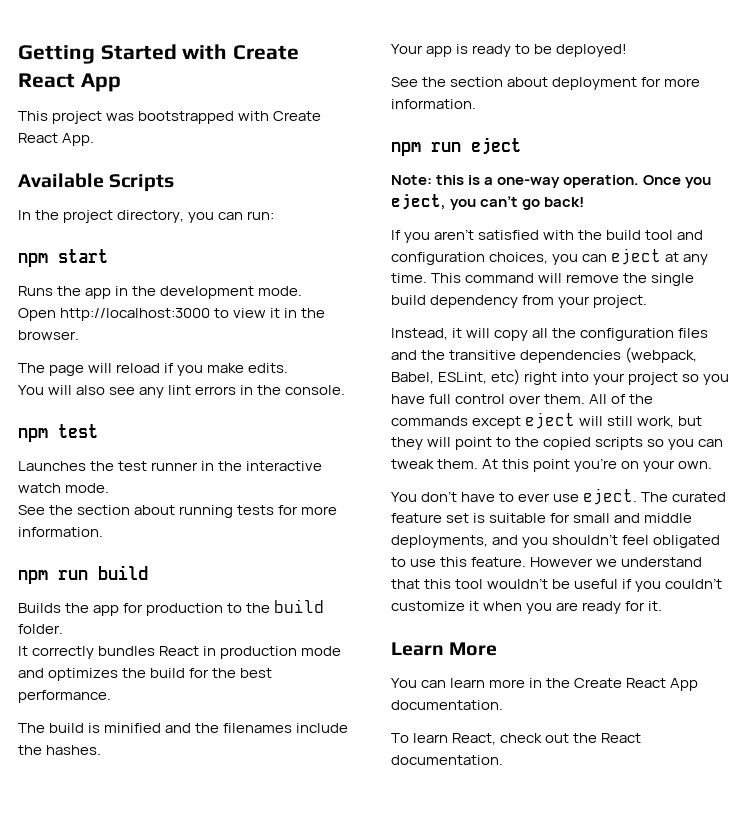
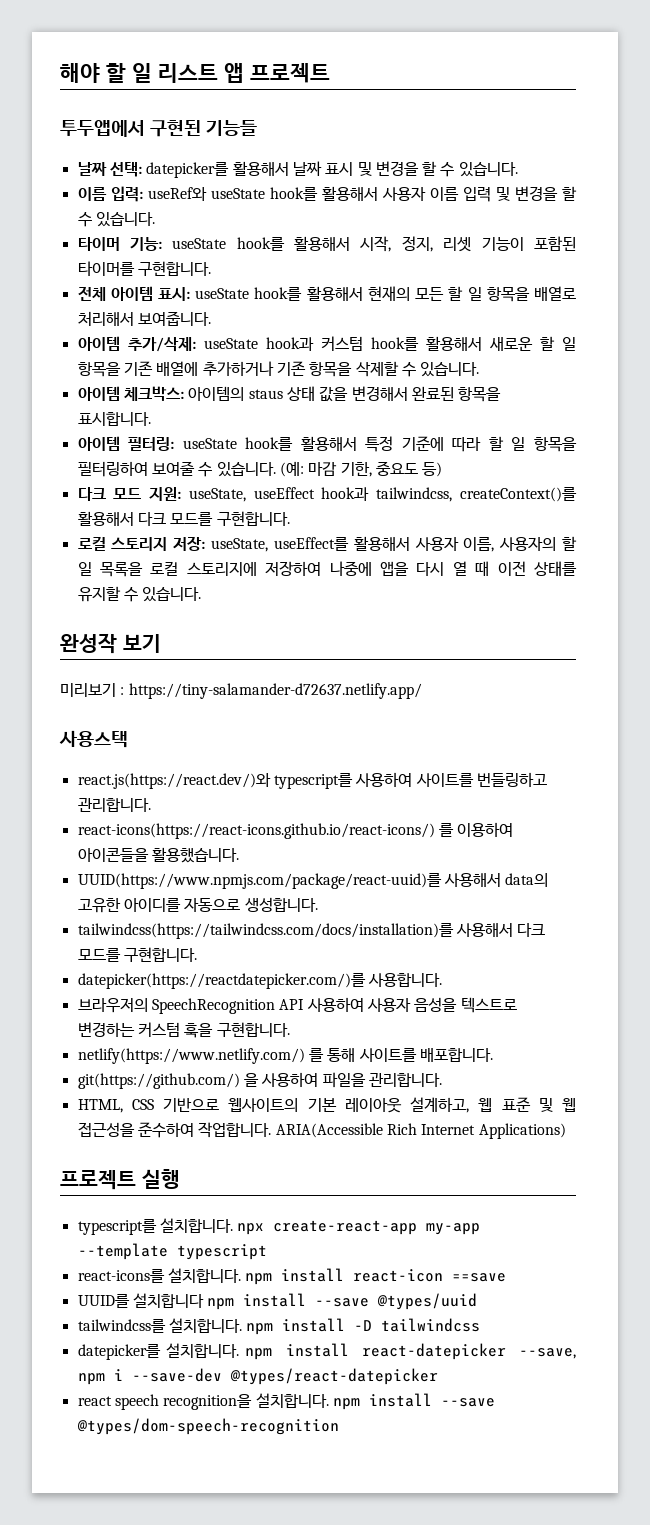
[18,44,300,64] [18,73,121,92] [18,111,322,124] [18,133,95,146] [18,173,175,192] [18,210,275,223] [18,249,108,267] [18,286,303,299] [18,308,326,321] [18,330,79,340] [18,363,289,376] [18,385,346,398] [18,424,98,442] [18,461,323,471] [18,483,110,493] [18,505,338,518] [18,527,103,537] [18,565,148,584] [18,599,325,616] [18,624,63,634] [18,646,342,659] [18,668,273,681] [18,690,111,703] [18,723,349,733] [18,745,102,755] [391,44,628,57] [391,77,701,90] [391,99,476,109] [391,137,521,156] [391,175,712,188] [391,194,585,210] [391,229,704,243] [391,248,709,265] [391,273,695,286] [391,295,648,308] [391,328,709,341] [391,347,698,363] [391,369,730,385] [391,394,654,404] [391,412,703,429] [391,437,724,450] [391,458,713,472] [391,488,727,505] [391,513,693,523] [391,534,721,548] [391,557,703,567] [391,578,723,592] [391,601,663,614] [391,642,498,656] [391,678,699,691] [391,700,503,710] [391,733,642,745] [391,755,503,765] Getting Started with Create React App // This project was bootstrapped with Create React App. // Available Scripts // In the project directory, you can run: // npm start // Runs the app in the development mode. // Open http://localhost:3000 to view it in the browser. // The page will reload if you make edits. // You will also see any lint errors in the console. // npm test // Launches the test runner in the interactive watch mode. // See the section about running tests for more information. // npm run build // Builds the app for production to the build folder. // It correctly bundles React in production mode and optimizes the build for the best performance. // The build is minified and the filenames include the hashes. // Your app is ready to be deployed! // See the section about deployment for more information. // npm run eject // Note: this is a one-way operation. Once you eject, you can’t go back! // If you aren’t satisfied with the build tool and configuration choices, you can eject at any time. This command will remove the single build dependency from your project. // Instead, it will copy all the configuration files and the transitive dependencies (webpack, Babel, ESLint, etc) right into your project so you have full control over them. All of the commands except eject will still work, but they will point to the copied scripts so you can tweak them. At this point you’re on your own. // You don’t have to ever use eject. The curated feature set is suitable for small and middle deployments, and you shouldn’t feel obligated to use this feature. However we understand that this tool wouldn’t be useful if you couldn’t customize it when you are ready for it. // Learn More // You can learn more in the Create React App documentation. // To learn React, check out the React documentation. -> [60,63,330,83] [60,120,258,137] [77,161,518,178] [77,186,578,202] [77,212,155,227] [77,236,576,252] [77,261,211,276] [77,286,576,302] [77,311,211,326] [77,336,576,352] [77,361,480,377] [77,386,502,402] [77,412,151,426] [77,436,578,452] [77,461,443,477] [77,487,577,502] [77,511,290,526] [77,536,577,552] [77,561,577,577] [77,586,202,602] [60,633,161,654] [60,683,422,699] [59,730,128,748] [77,772,547,789] [77,798,151,812] [77,822,514,839] [77,847,239,863] [77,873,549,889] [77,897,318,913] [77,923,546,939] [77,947,197,962] [77,973,442,989] [77,997,517,1014] [77,1022,290,1038] [77,1048,493,1064] [77,1072,442,1089] [77,1097,576,1113] [77,1122,566,1139] [60,1169,180,1190] [77,1218,481,1235] [77,1243,267,1260] [77,1268,507,1285] [77,1293,478,1310] [77,1318,481,1335] [77,1343,576,1360] [77,1368,438,1385] [77,1393,495,1410] [76,1418,339,1435] 해야 할 일 리스트 앱 프로젝트 // 투두앱에서 구현된 기능들 // 날짜 선택: datepicker를 활용해서 날짜 표시 및 변경을 할 수 있습니다. // 이름 입력: useRef와 useState hook를 활용해서 사용자 이름 입력 및 변경을 할 수 있습니다. // 타이머 기능: useState hook를 활용해서 시작, 정지, 리셋 기능이 포함된 타이머를 구현합니다. // 전체 아이템 표시: useState hook를 활용해서 현재의 모든 할 일 항목을 배열로 처리해서 보여줍니다. // 아이템 추가/삭제: useState hook과 커스텀 hook를 활용해서 새로운 할 일 항목을 기존 배열에 추가하거나 기존 항목을 삭제할 수 있습니다. // 아이템 체크박스: 아이템의 staus 상태 값을 변경해서 완료된 항목을 표시합니다. // 아이템 필터링: useState hook를 활용해서 특정 기준에 따라 할 일 항목을 필터링하여 보여줄 수 있습니다. (예: 마감 기한, 중요도 등) // 다크 모드 지원: useState, useEffect hook과 tailwindcss, createContext()를 활용해서 다크 모드를 구현합니다. // 로컬 스토리지 저장: useState, useEffect를 활용해서 사용자 이름, 사용자의 할 일 목록을 로컬 스토리지에 저장하여 나중에 앱을 다시 열 때 이전 상태를 유지할 수 있습니다. // 완성작 보기 // 미리보기 : https://tiny-salamander-d72637.netlify.app/ // 사용스택 // react.js(https://react.dev/)와 typescript를 사용하여 사이트를 번들링하고 관리합니다. // react-icons(https://react-icons.github.io/react-icons/) 를 이용하여 아이콘들을 활용했습니다. // UUID(https://www.npmjs.com/package/react-uuid)를 사용해서 data의 고유한 아이디를 자동으로 생성합니다. // tailwindcss(https://tailwindcss.com/docs/installation)를 사용해서 다크 모드를 구현합니다. // datepicker(https://reactdatepicker.com/)를 사용합니다. // 브라우저의 SpeechRecognition API 사용하여 사용자 음성을 텍스트로 변경하는 커스텀 훅을 구현합니다. // netlify(https://www.netlify.com/) 를 통해 사이트를 배포합니다. // git(https://github.com/) 을 사용하여 파일을 관리합니다. // HTML, CSS 기반으로 웹사이트의 기본 레이아웃 설계하고, 웹 표준 및 웹 접근성을 준수하여 작업합니다. ARIA(Accessible Rich Internet Applications) // 프로젝트 실행 // typescript를 설치합니다. npx create-react-app my-app --template typescript // react-icons를 설치합니다. npm install react-icon ==save // UUID를 설치합니다 npm install --save @types/uuid // tailwindcss를 설치합니다. npm install -D tailwindcss // datepicker를 설치합니다. npm install react-datepicker --save, npm i --save-dev @types/react-datepicker // react speech recognition을 설치합니다. npm install --save @types/dom-speech-recognition

